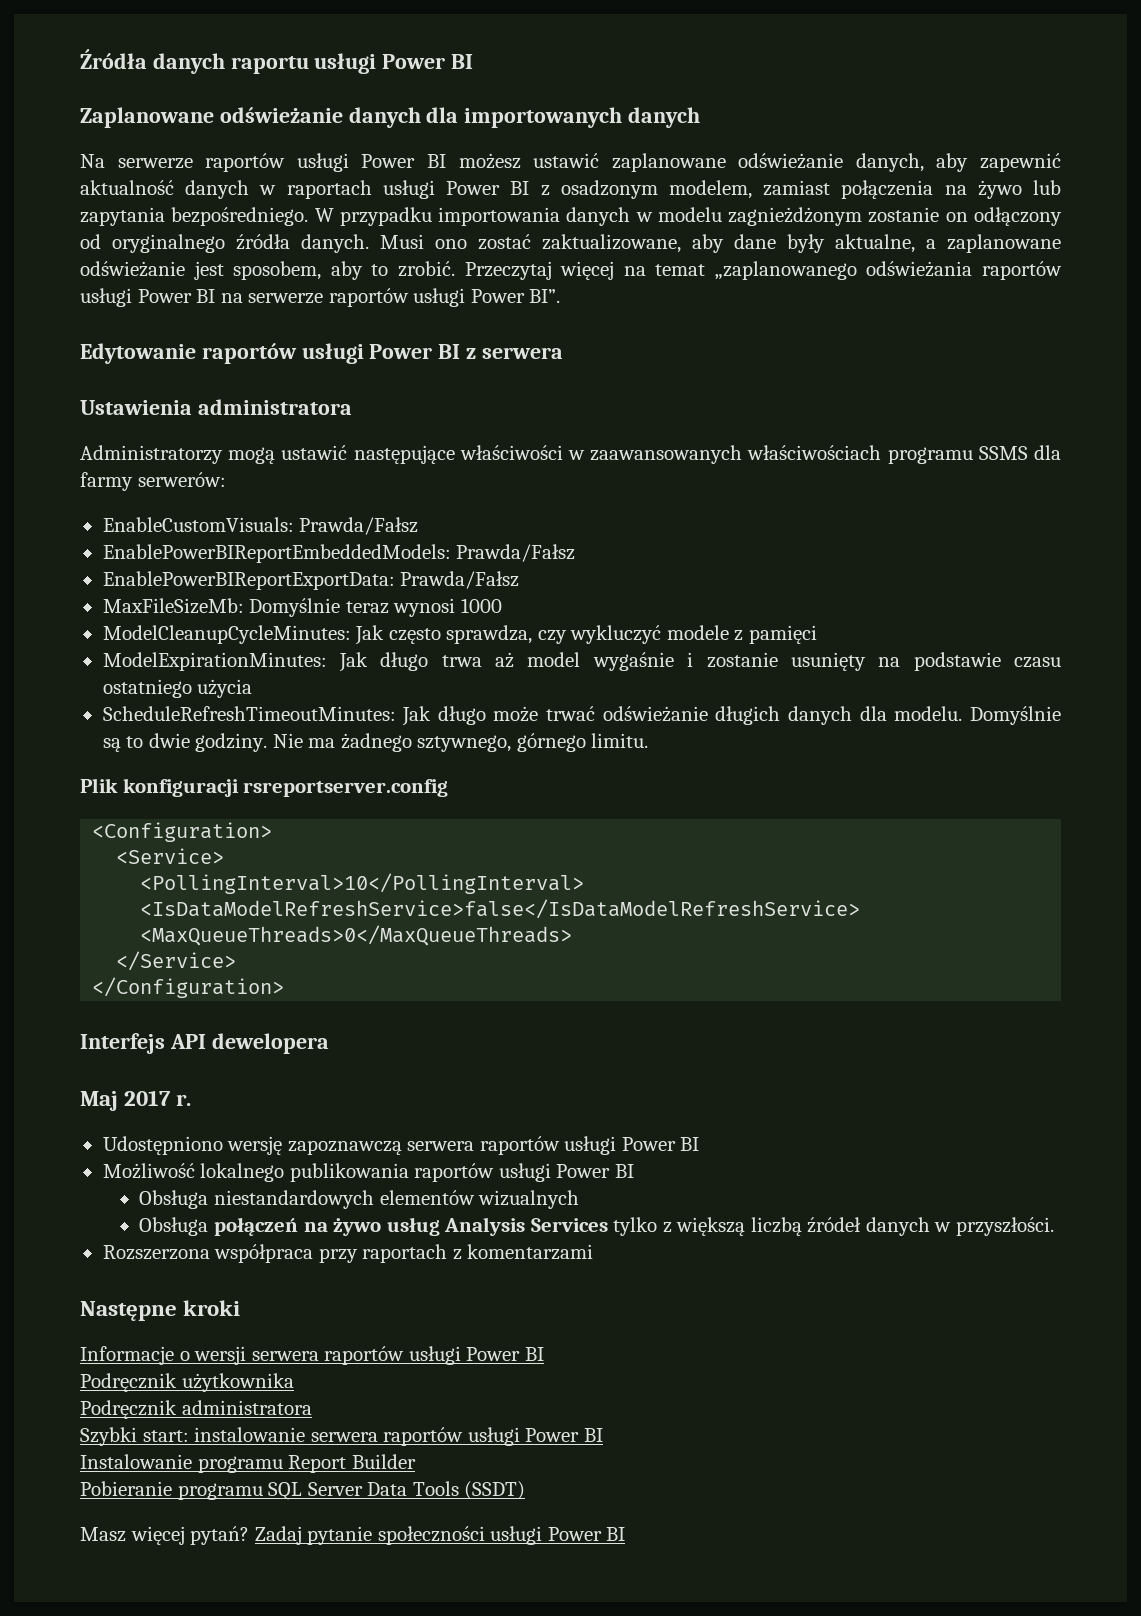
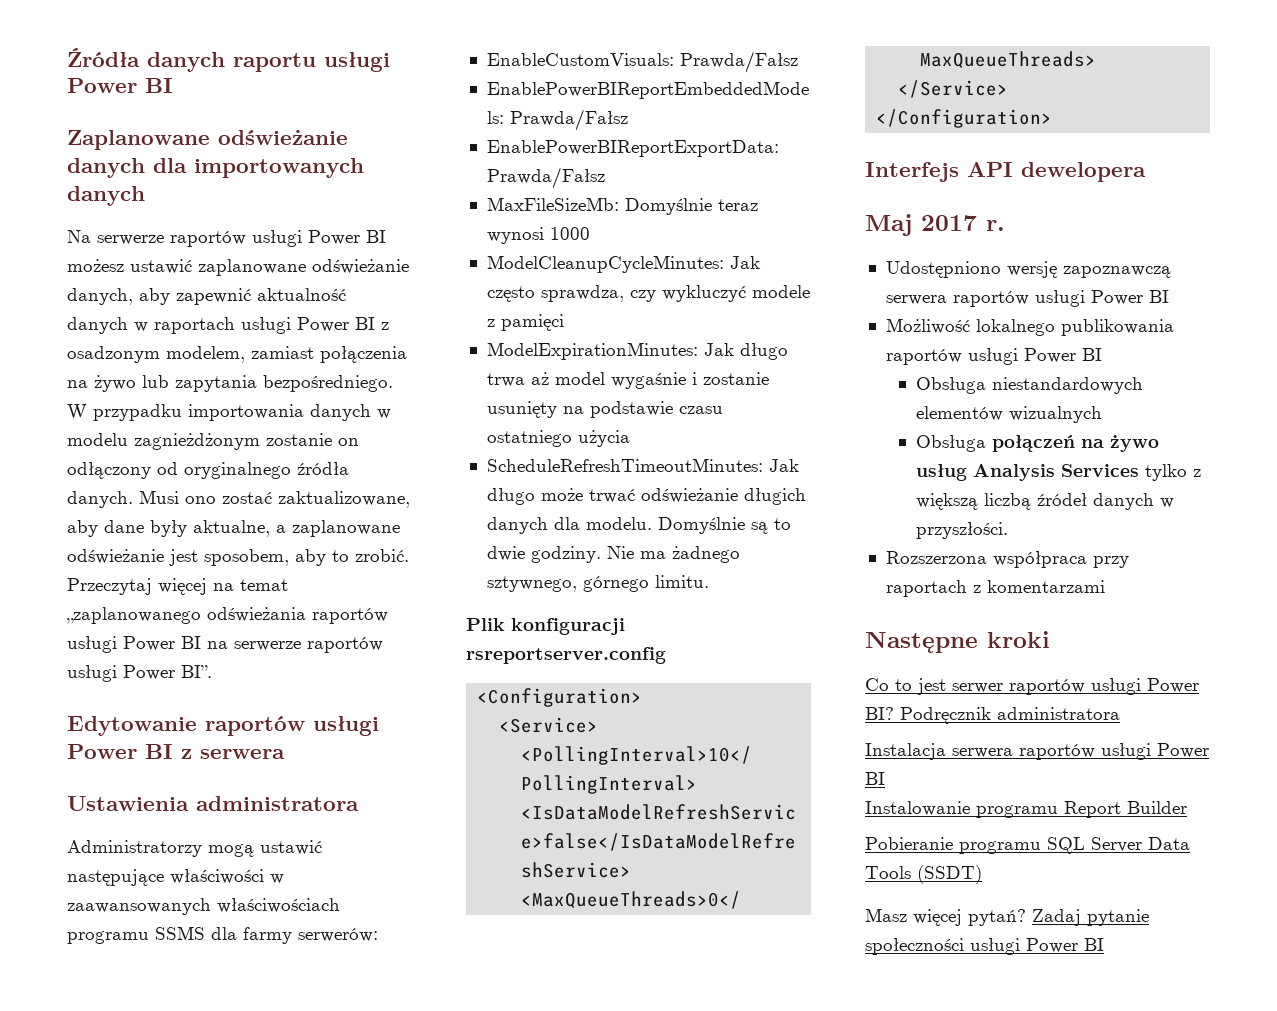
[80,1346,544,1365] [80,1373,294,1392] Informacje o wersji serwera raportów usługi Power BI // Podręcznik użytkownika // -> [865,678,1199,695] [865,707,894,720] Co to jest serwer raportów usługi Power BI?
[80,1427,306,1446] Szybki start: instalowanie -> [865,743,946,760] Instalacja

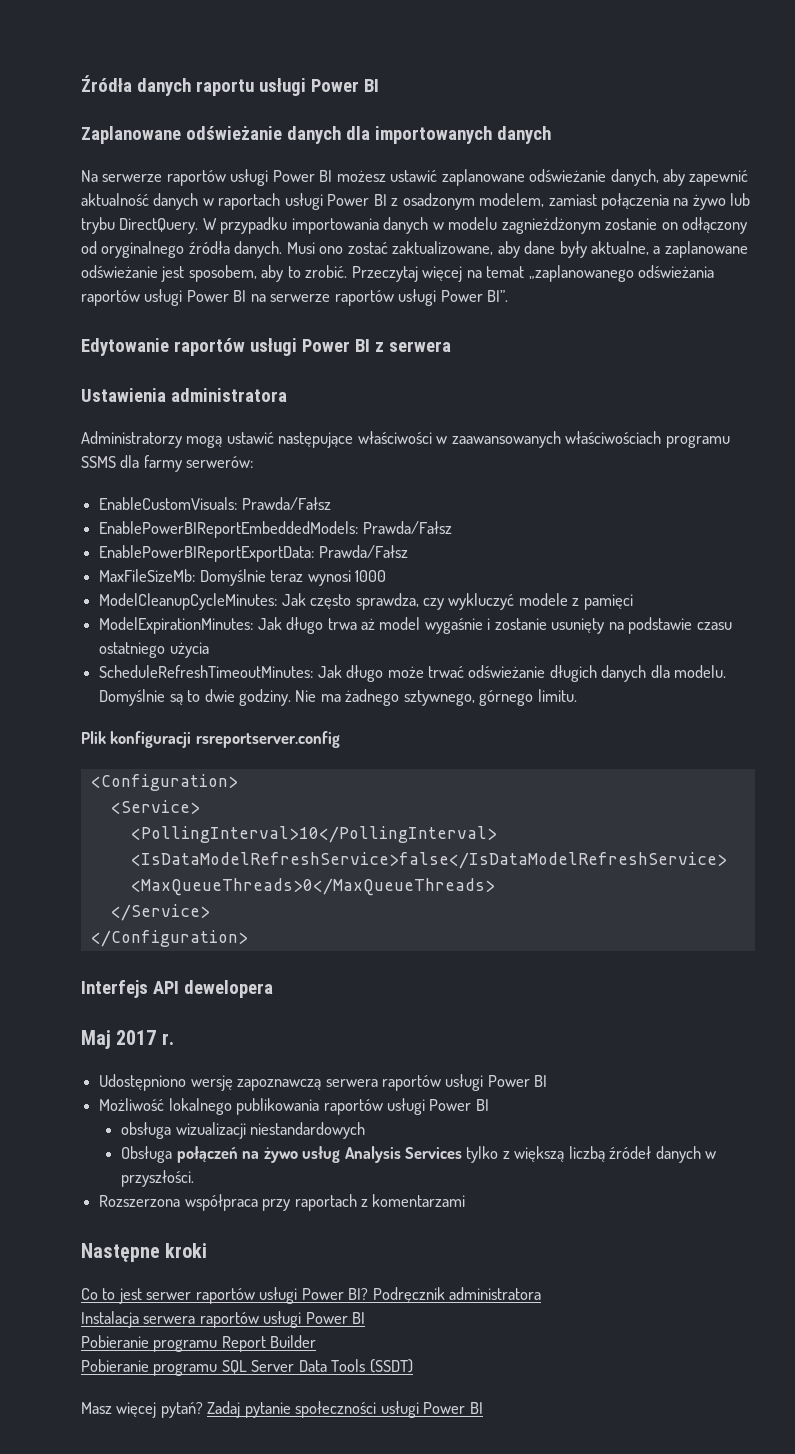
[175,375,393,392] zapytania bezpośredniego. -> [81,217,199,234] trybu DirectQuery.
[915,377,986,394] Obsługa -> [121,1122,246,1139] obsługa wizualizacji
[915,406,1102,423] elementów wizualnych -> (366, 1130) none
[865,801,970,816] Instalowanie -> [81,1335,149,1348] Pobieranie

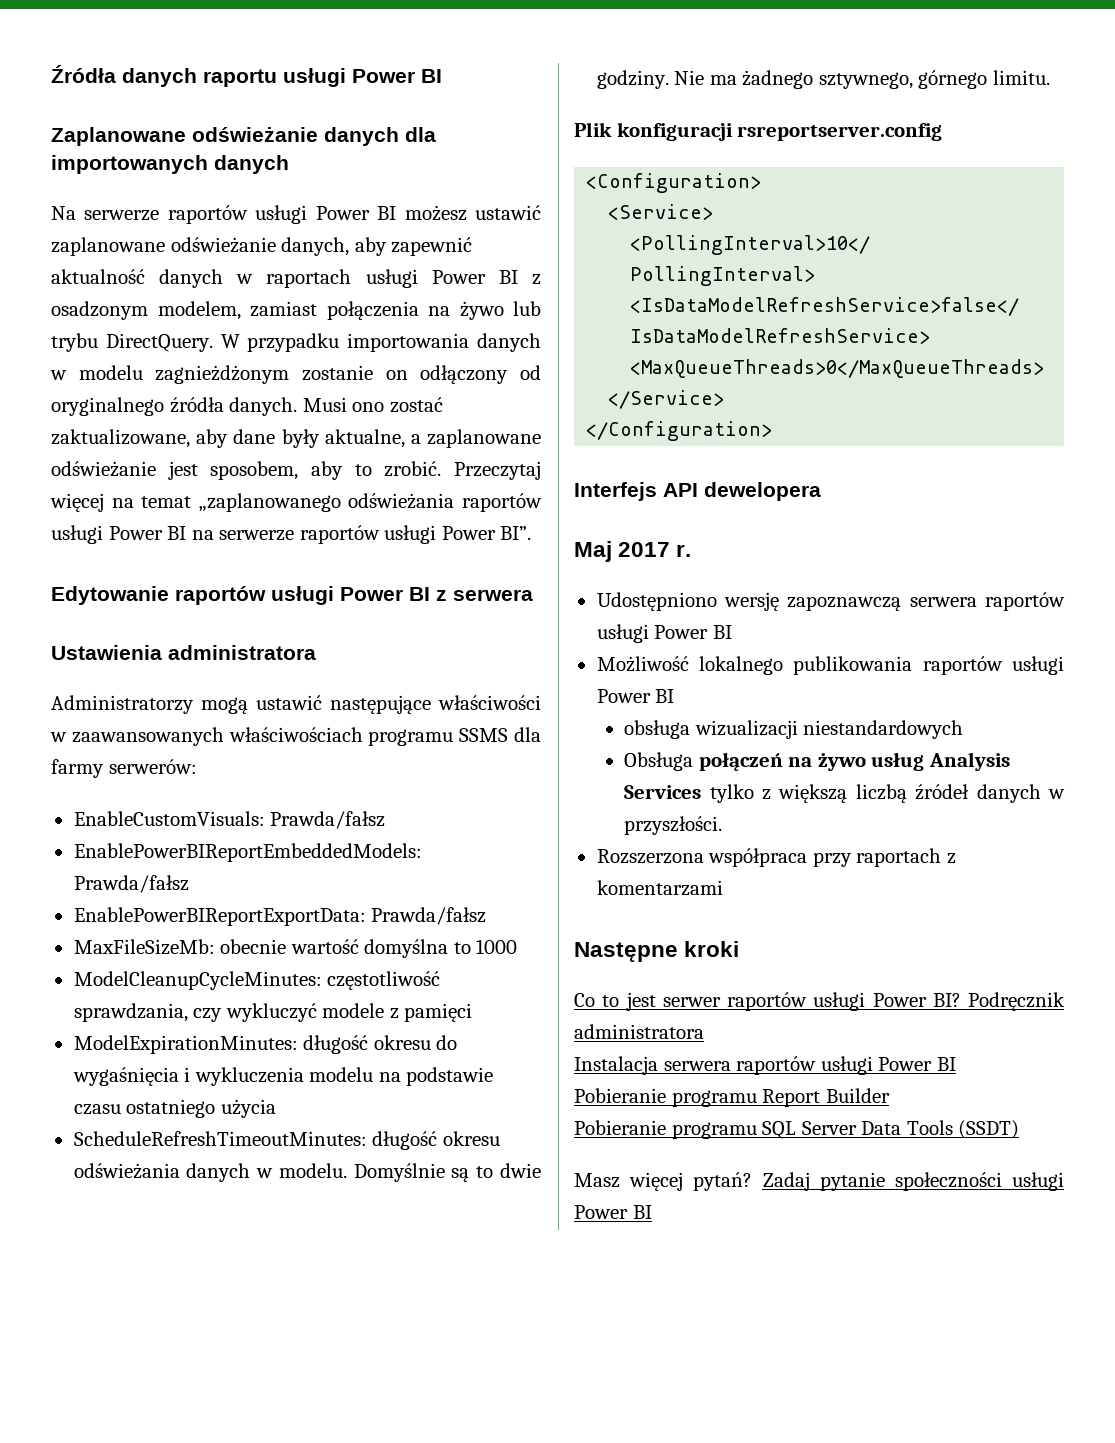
[241,497,331,510] Prawda/Fałsz -> [270,811,386,829] Prawda/fałsz
[362,521,452,534] Prawda/Fałsz -> [73,875,189,893] Prawda/fałsz
[318,545,408,558] Prawda/Fałsz -> [371,907,487,925] Prawda/fałsz
[199,569,351,586] Domyślnie teraz wynosi -> [220,939,471,958] obecnie wartość domyślna to
[281,593,419,610] Jak często sprawdza, -> [327,971,441,990] [73,1003,188,1022] częstotliwość sprawdzania,
[257,617,605,634] Jak długo trwa aż model wygaśnie i zostanie usunięty -> [303,1035,458,1054] [72,1067,374,1086] długość okresu do wygaśnięcia i wykluczenia modelu
[317,665,670,682] Jak długo może trwać odświeżanie długich danych dla -> [372,1131,500,1150] [73,1163,274,1182] długość okresu odświeżania danych w

